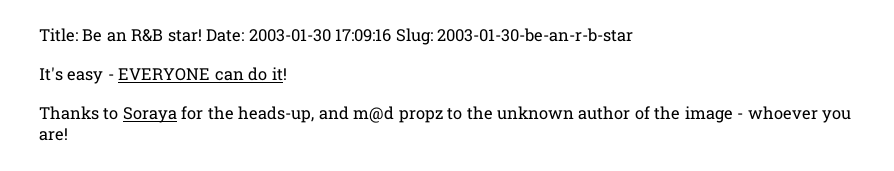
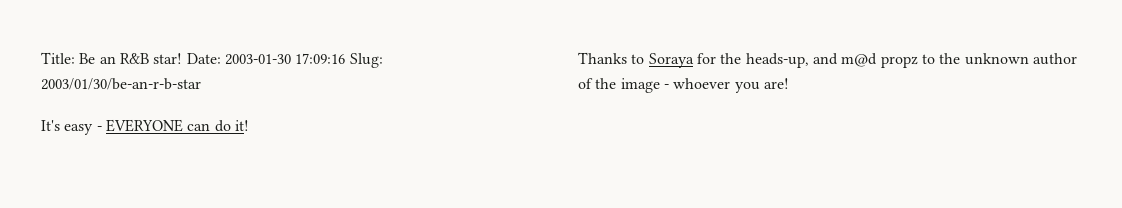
[437,28,634,42] 2003-01-30-be-an-r-b-star -> [41,78,201,90] 2003/01/30/be-an-r-b-star

